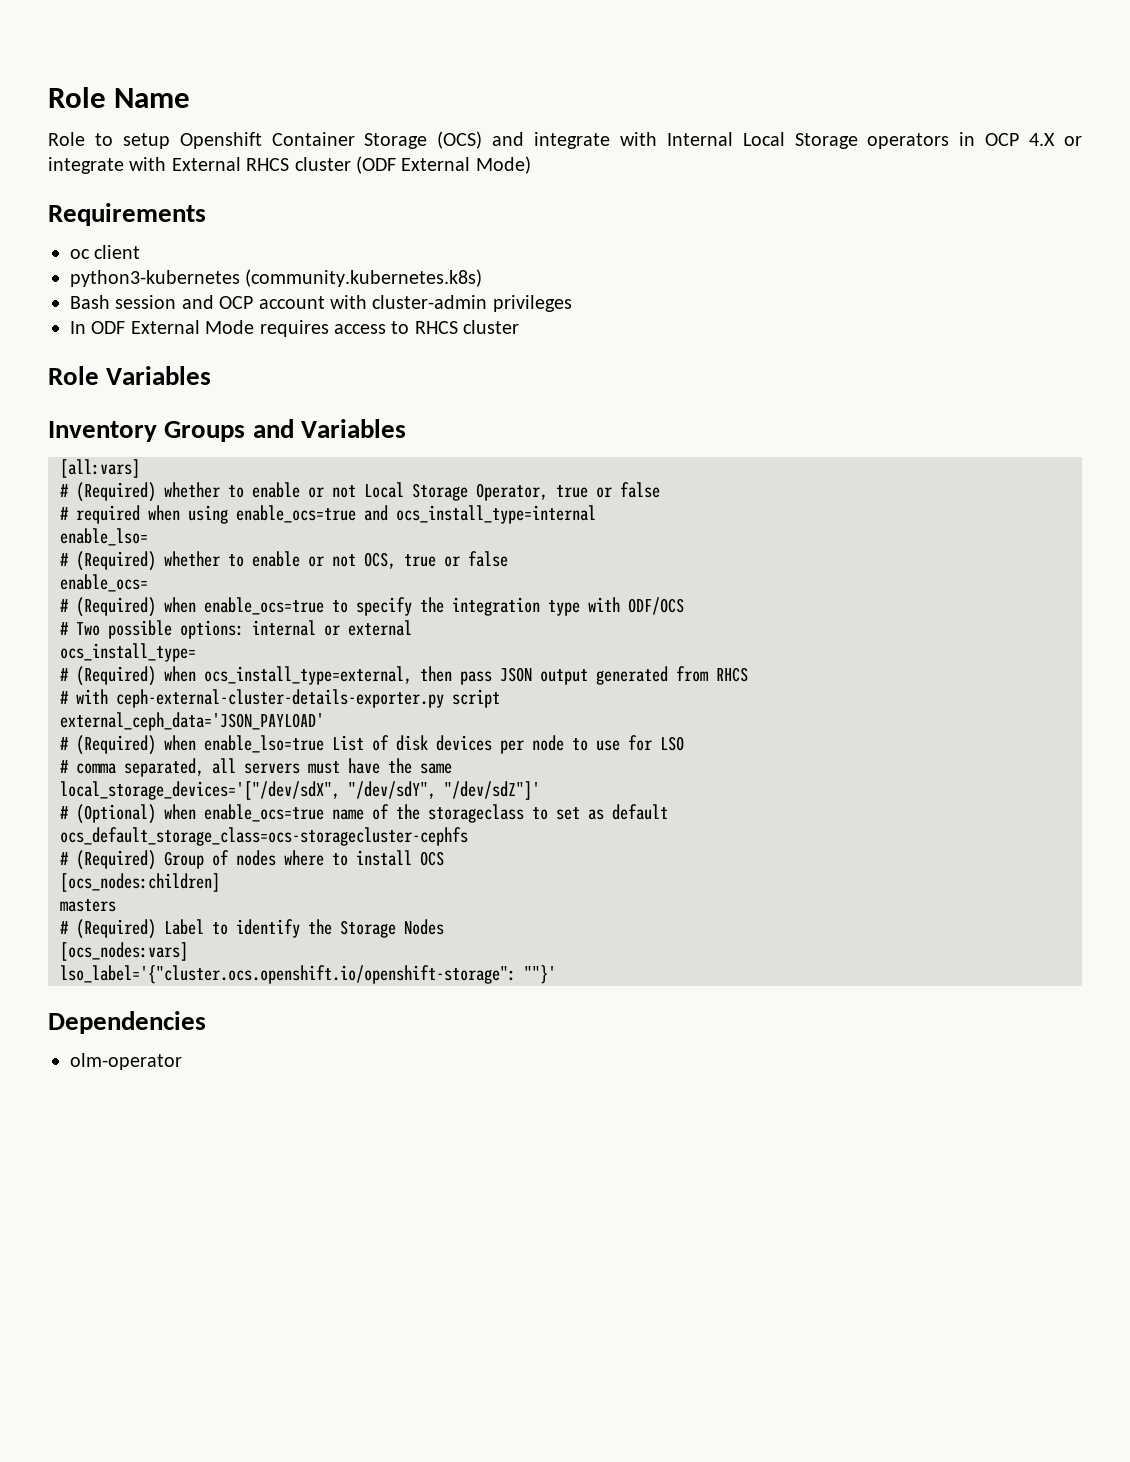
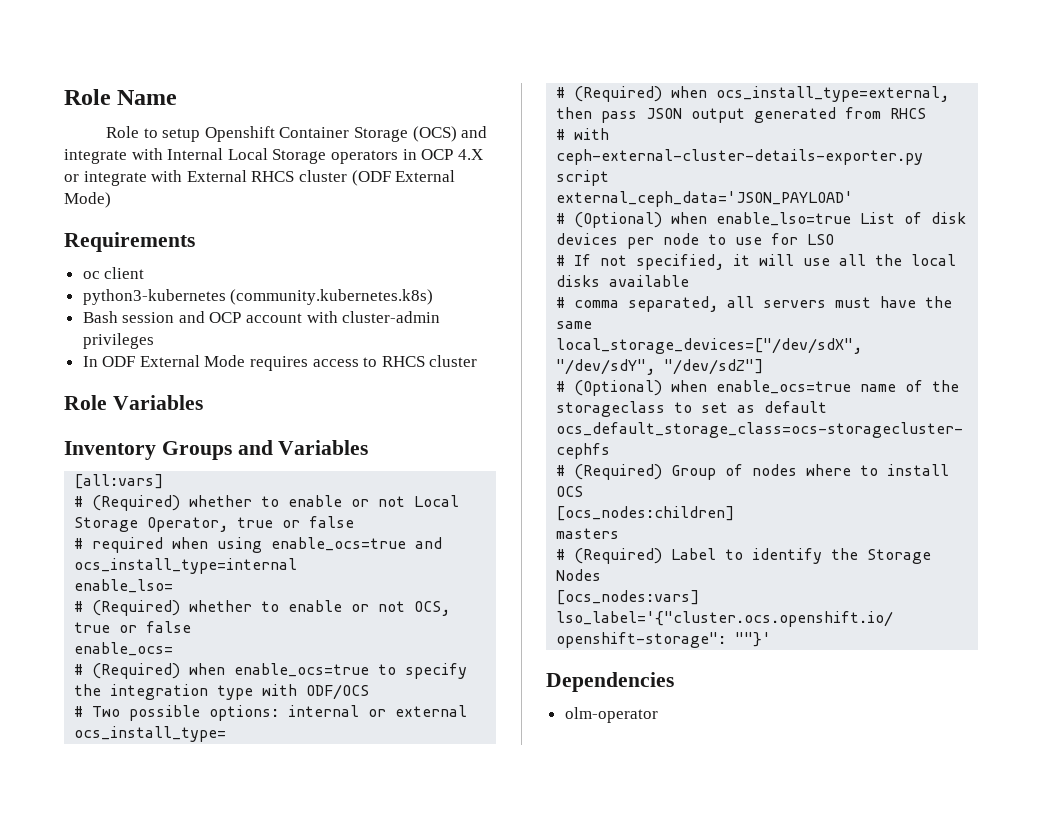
[76,735,156,755] (Required) -> [574,212,663,228] (Optional)
(684, 743) none -> [556,254,957,270] [556,275,690,287] // # If not specified, it will use all the local disks available
[60,781,540,800] local_storage_devices='["/dev/sdX", "/dev/sdY", "/dev/sdZ"]' -> [556,338,863,354] [556,359,764,375] local_storage_devices=["/dev/sdX", "/dev/sdY", "/dev/sdZ"]

